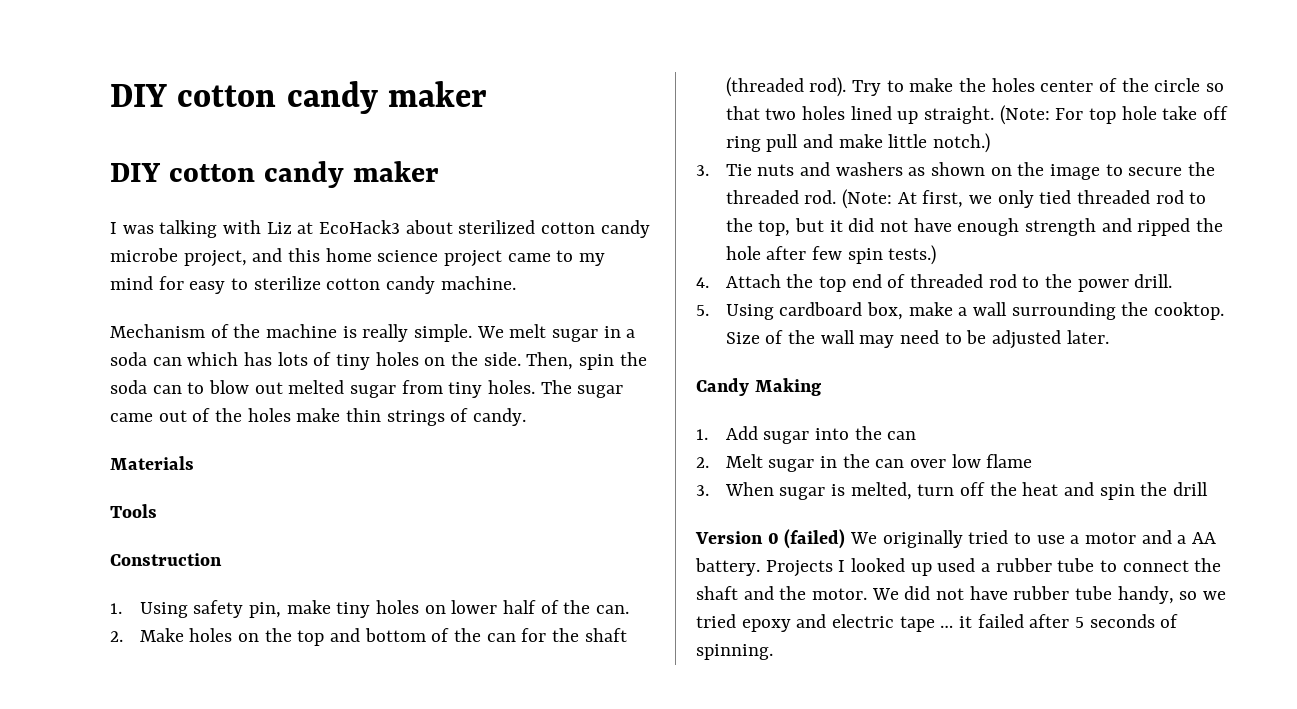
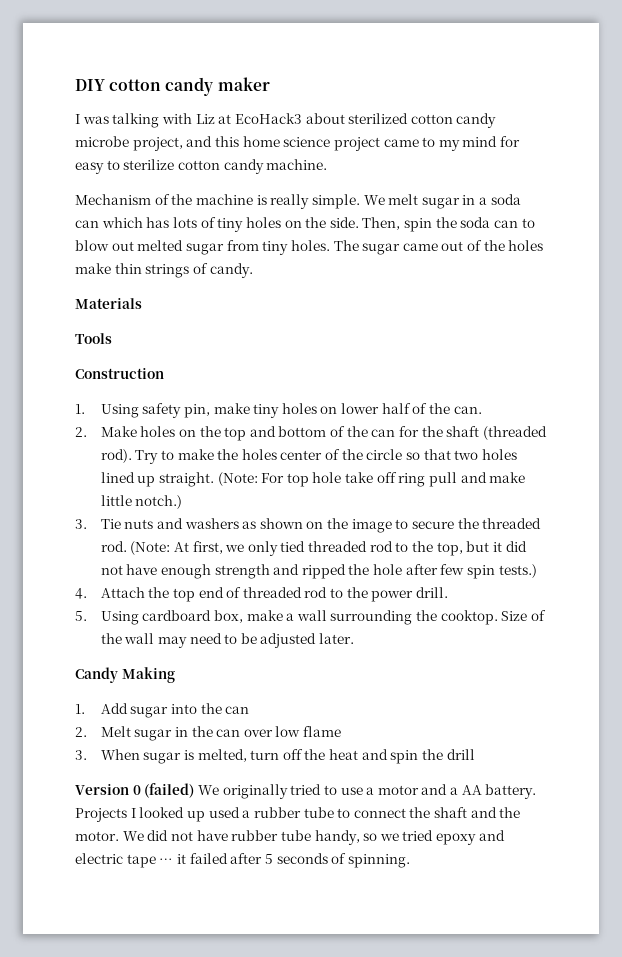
[110,81,487,114] [110,161,439,188] DIY cotton candy maker // DIY cotton candy maker -> [75,77,270,96] DIY cotton candy maker

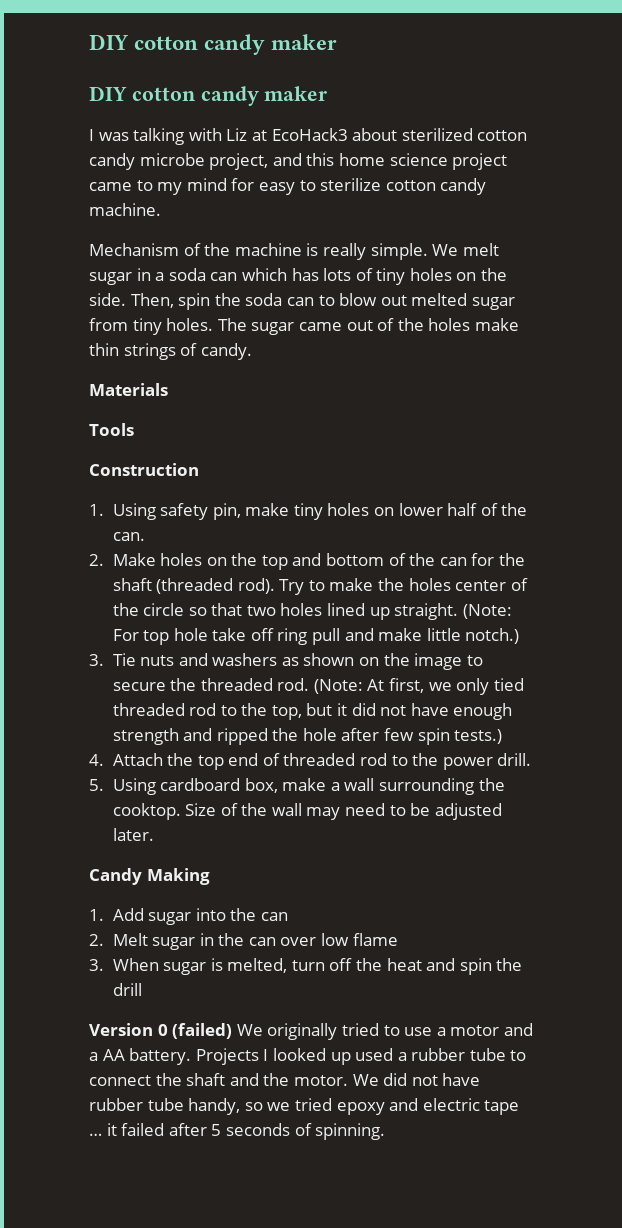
[75,77,270,96] DIY cotton candy maker -> [89,34,338,55] [89,86,328,106] DIY cotton candy maker // DIY cotton candy maker

